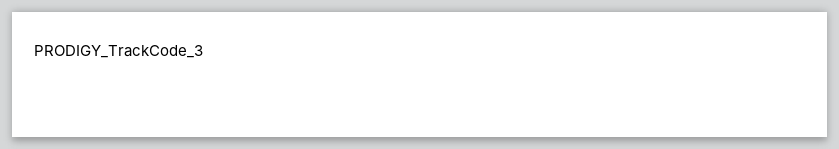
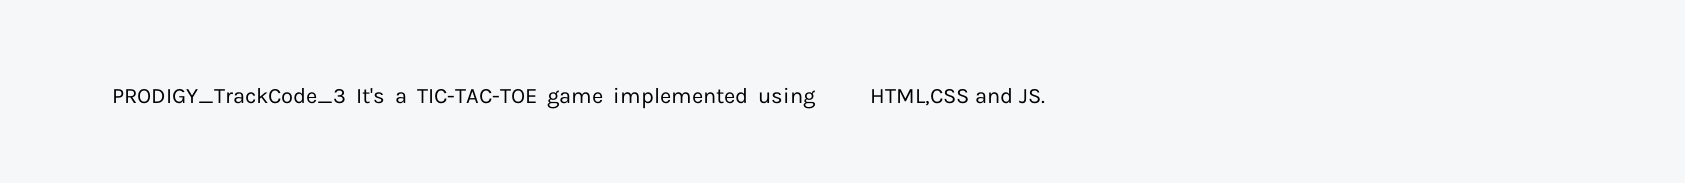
(203, 51) none -> [356,87,1045,109] It's a TIC-TAC-TOE game implemented using HTML,CSS and JS.

